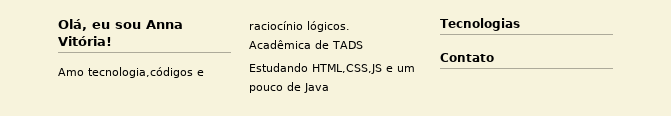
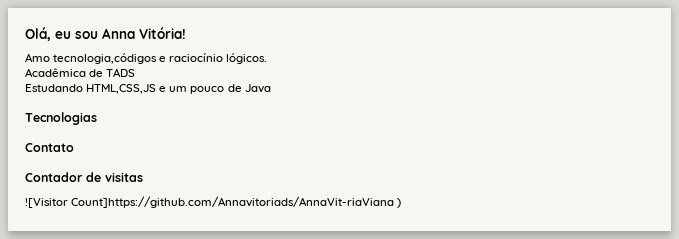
(494, 57) none -> [25,172,143,182] [25,196,402,208] // Contador de visitas // ![Visitor Count]https://github.com/Annavitoriads/AnnaVit-riaViana )

